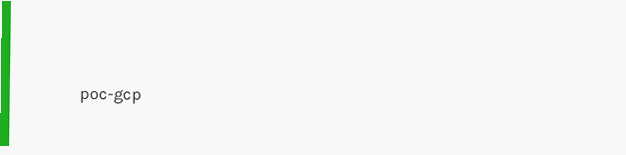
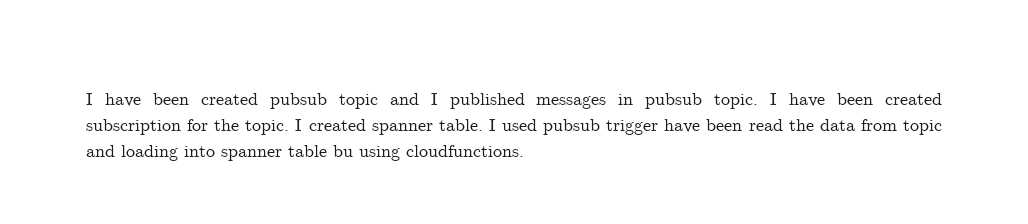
[79,88,142,105] poc-gcp -> [86,93,942,109] [86,119,942,135] [86,145,524,161] I have been created pubsub topic and I published messages in pubsub topic. I have been created subscription for the topic. I created spanner table. I used pubsub trigger have been read the data from topic and loading into spanner table bu using cloudfunctions.

